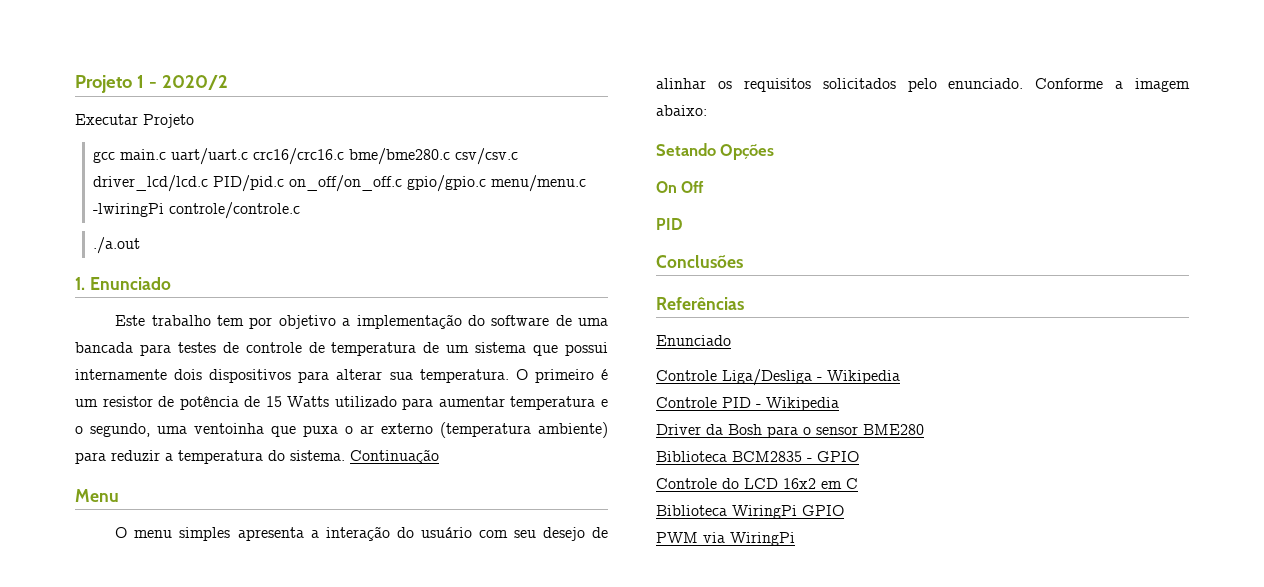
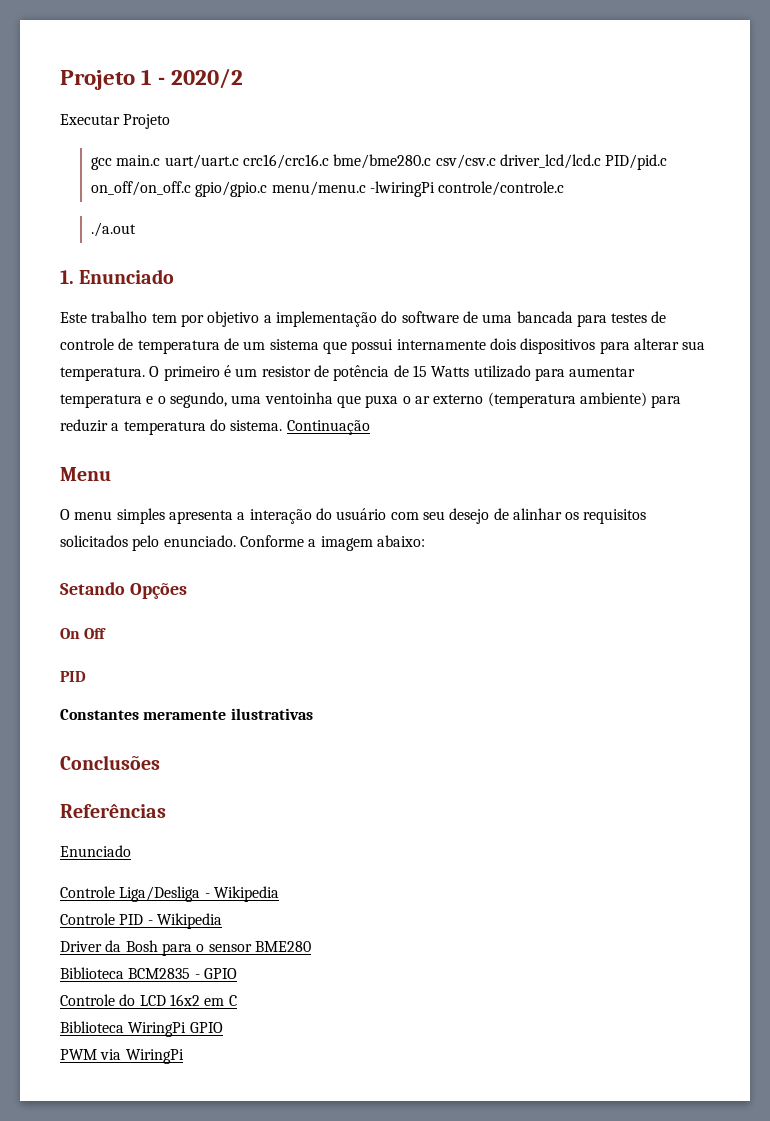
(683, 224) none -> [60,708,313,720] // Constantes meramente ilustrativas

